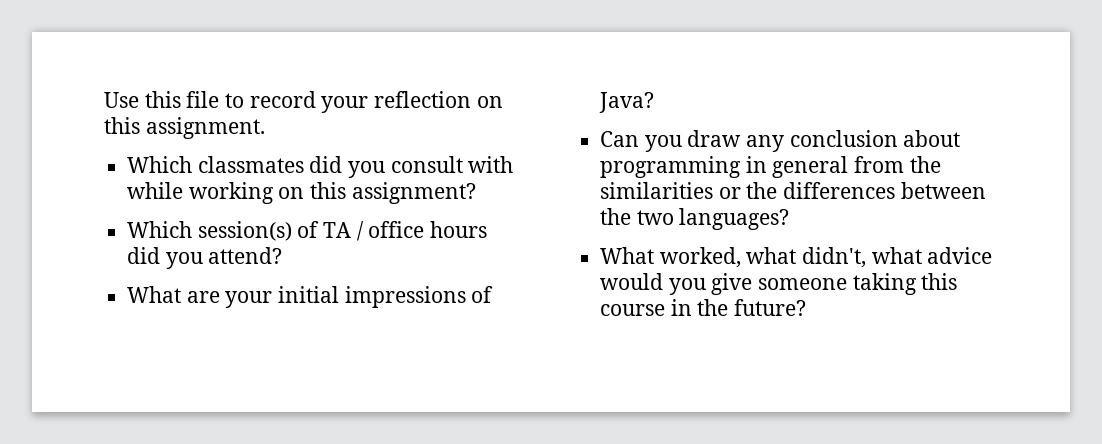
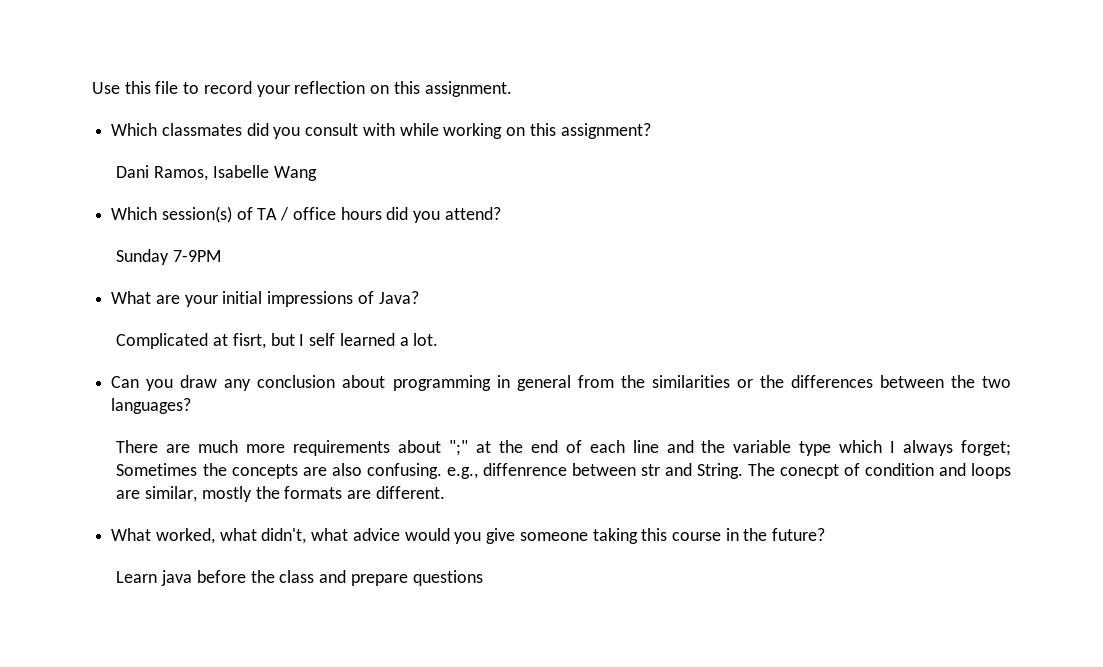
(476, 193) none -> [116,165,317,181] // Dani Ramos, Isabelle Wang
(283, 255) none -> [116,249,222,265] // Sunday 7-9PM
(655, 102) none -> [116,333,439,349] // Complicated at fisrt, but I self learned a lot.
(790, 219) none -> [116,440,1011,456] [116,463,1012,479] [116,486,445,502] // There are much more requirements about ";" at the end of each line and the variable type which I always forget; Sometimes the concepts are also confusing. e.g., diffenrence between str and String. The conecpt of condition and loops are similar, mostly the formats are different.
(807, 307) none -> [116,570,483,586] // Learn java before the class and prepare questions

